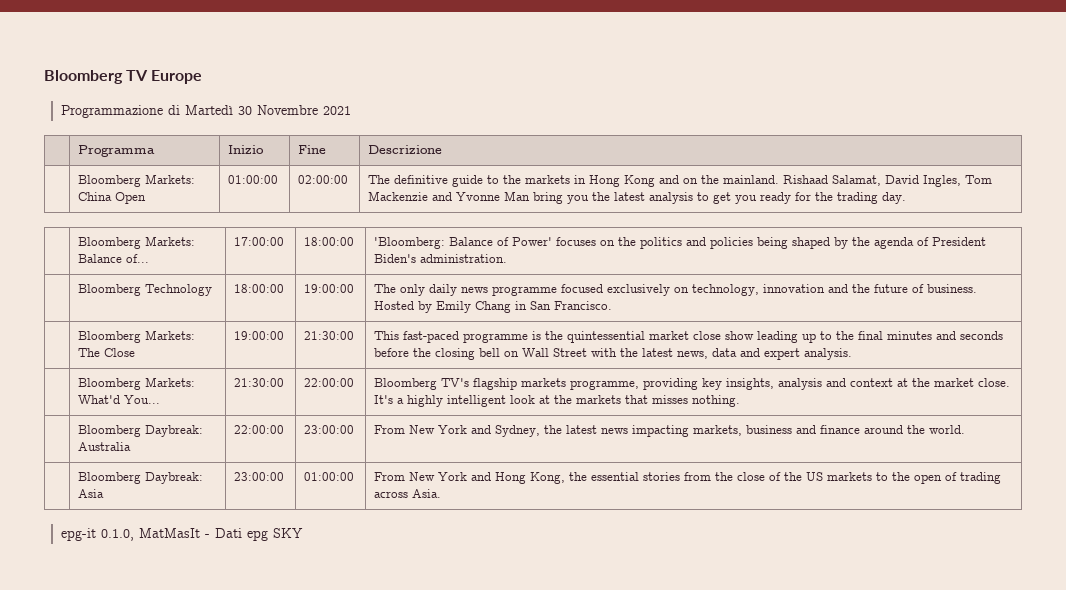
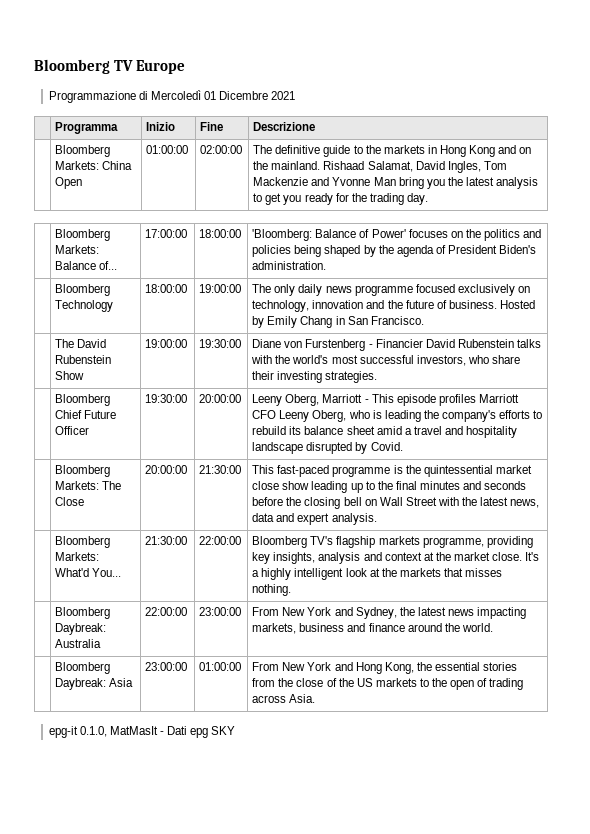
[185,105,319,115] Martedì 30 Novembre -> [150,90,269,100] Mercoledì 01 Dicembre
(613, 305) none -> [55,339,107,348] [55,355,112,364] [55,371,85,380] [145,339,188,348] [199,339,242,348] [252,339,541,351] [251,355,520,366] [252,371,378,383] [55,394,111,406] [55,410,117,419] [55,426,90,435] [145,394,188,403] [199,394,242,403] [252,394,519,406] [252,410,543,422] [252,426,518,438] [252,442,403,454] // | The David Rubenstein Show | 19:00:00 | 19:30:00 | Diane von Furstenberg - Financier David Rubenstein talks with the world's most successful investors, who share their investing strategies. // | Bloomberg Chief Future Officer | 19:30:00 | 20:00:00 | Leeny Oberg, Marriott - This episode profiles Marriott CFO Leeny Oberg, who is leading the company's efforts to rebuild its balance sheet amid a travel and hospitality landscape disrupted by Covid.
[234,331,285,340] 19:00:00 -> [145,465,188,474] 20:00:00

